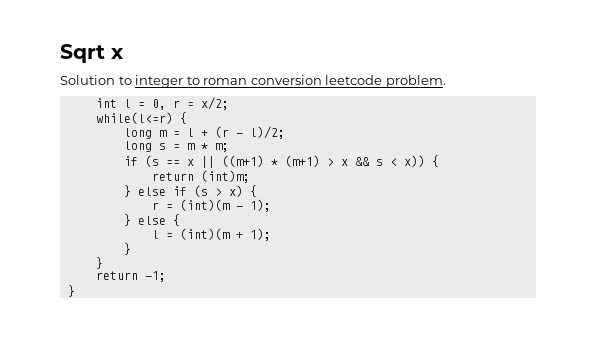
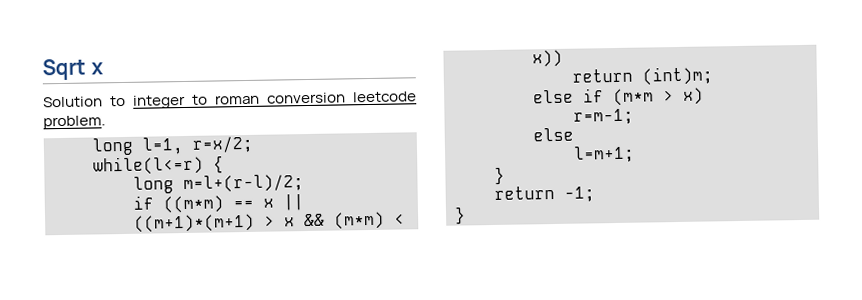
[95,97,229,110] [95,112,187,124] [123,126,285,139] [123,141,229,152] [123,155,159,167] int l = 0, r = x/2; // while(l<=r) { // long m = l + (r - l)/2; // long s = m * m; // if (s -> [92,135,254,156] [93,155,224,176] [133,174,304,194] [133,195,224,214] long l=1, r=x/2; // while(l<=r) { // long m=l+(r-l)/2; // if ((m*m)
[221,155,320,167] ((m+1) * (m+1) -> [134,213,255,233] ((m+1)*(m+1)
[375,159,383,166] s -> [334,211,385,230] (m*m)
[431,155,439,167] { -> (563, 58) none
[123,185,131,197] } -> (713, 76) none
[193,185,208,197] (s -> [613,88,654,107] (m*m
[249,185,257,197] [151,199,271,212] [123,214,180,226] [151,228,271,241] [123,243,131,255] { // r = (int)(m - 1); // } else { // l = (int)(m + 1); // } -> [573,108,634,125] [533,127,574,142] [573,145,635,163] // r=m-1; // else // l=m+1;

